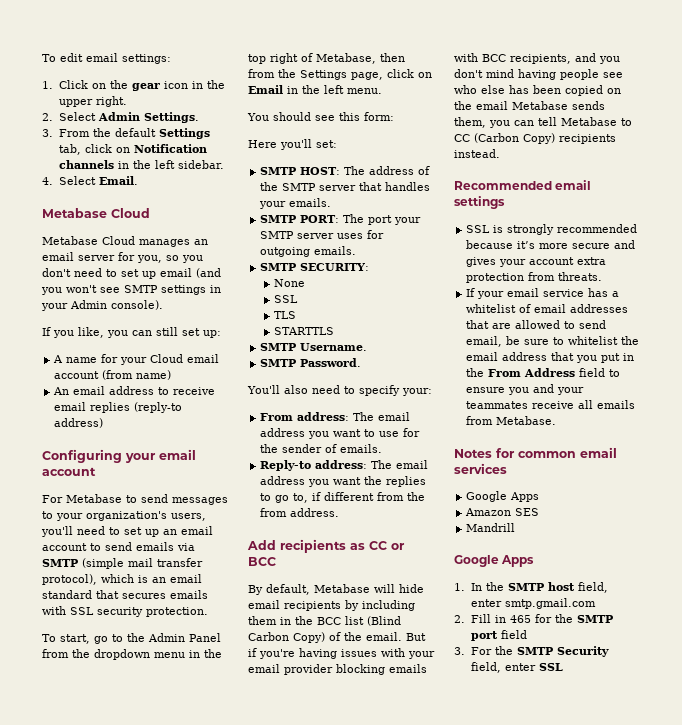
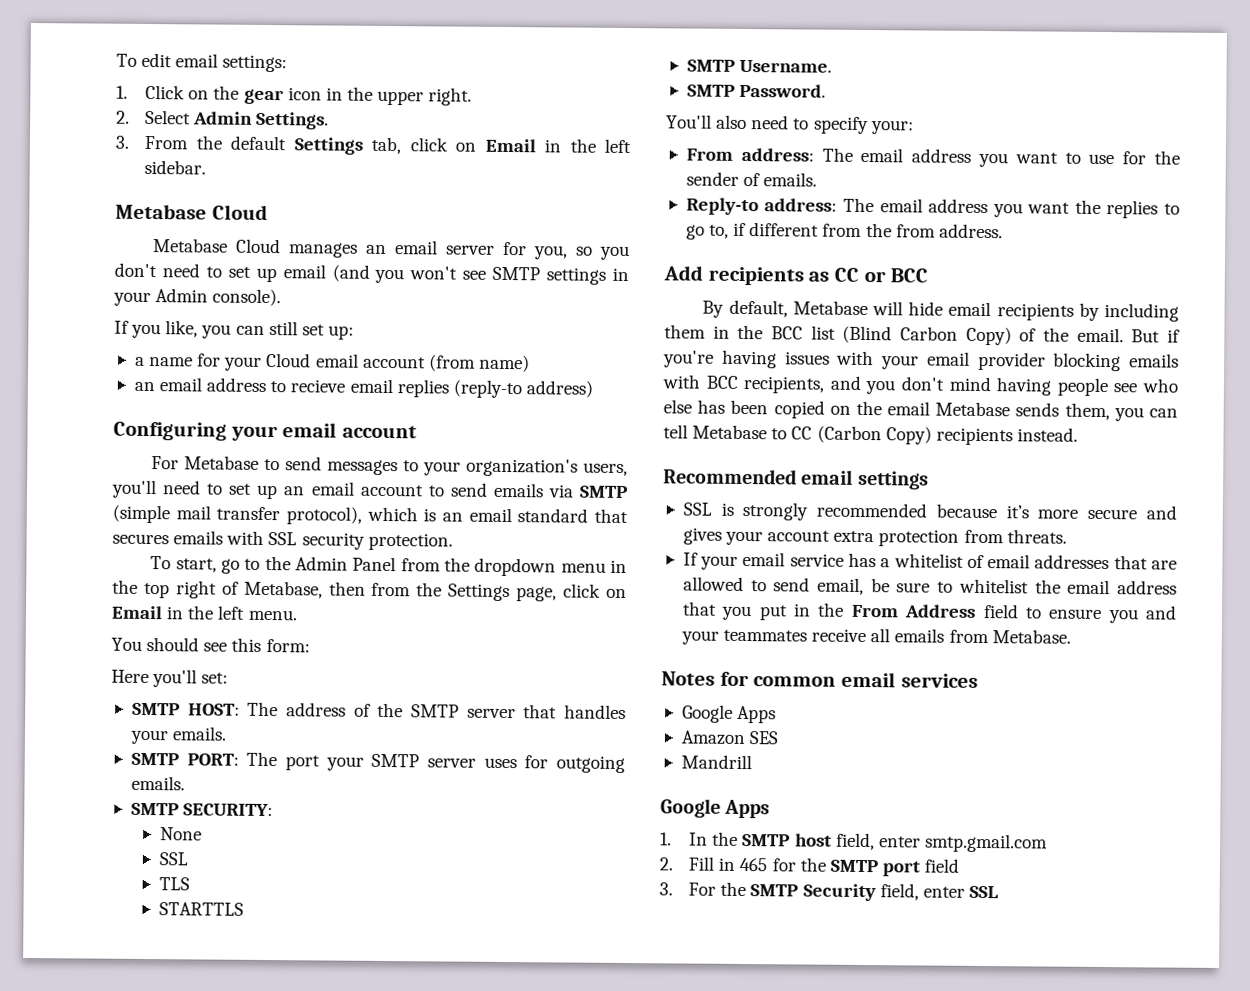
[133,144,207,153] [58,160,114,169] Notification channels -> [484,138,536,153] Email
[42,176,138,185] // 4. Select Email. -> (207, 167) none
[53,355,64,363] A -> [134,356,145,366] a
[53,387,70,395] An -> [133,381,155,392] an
[173,387,216,395] receive -> [290,379,346,393] recieve

